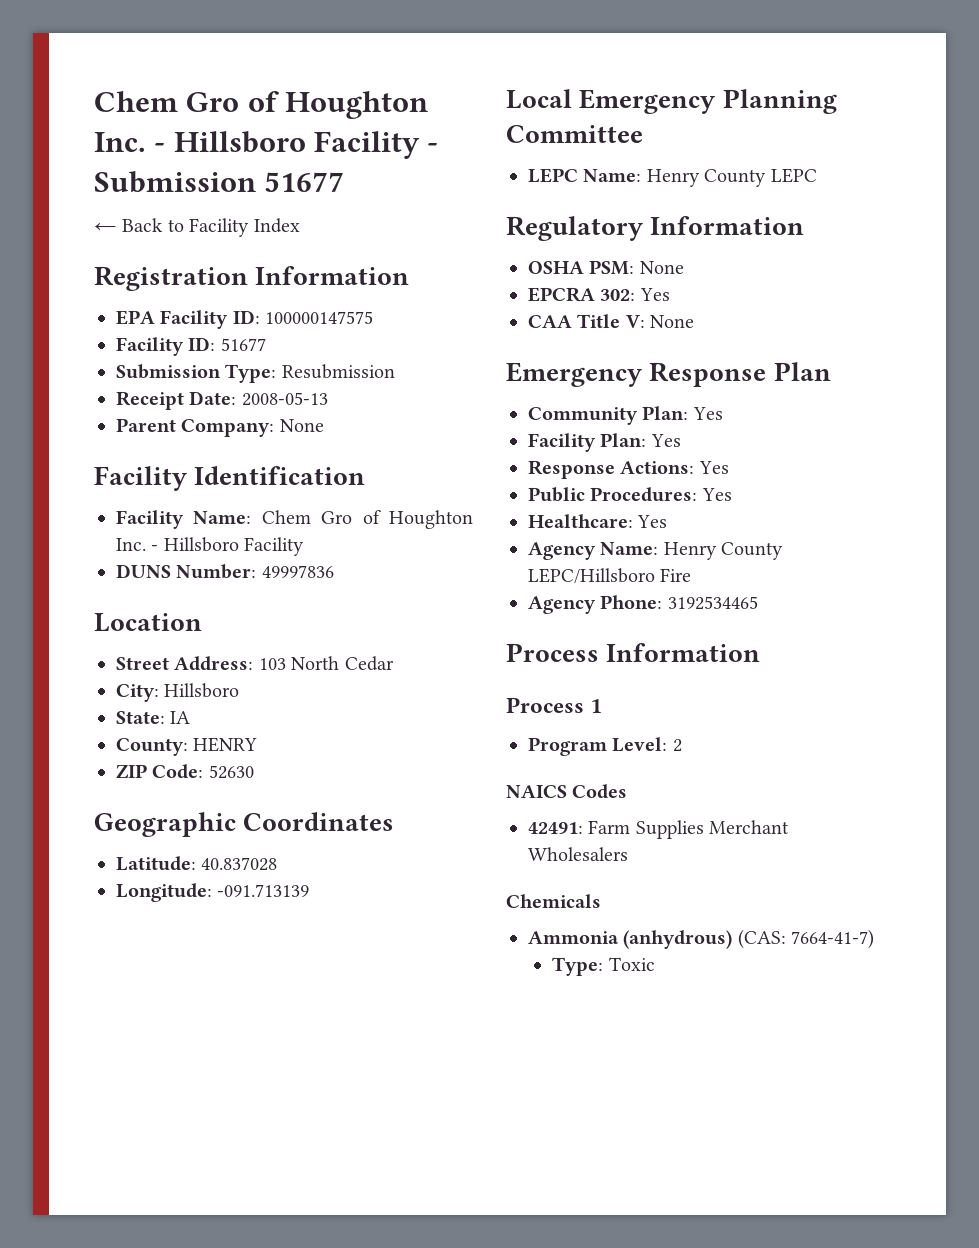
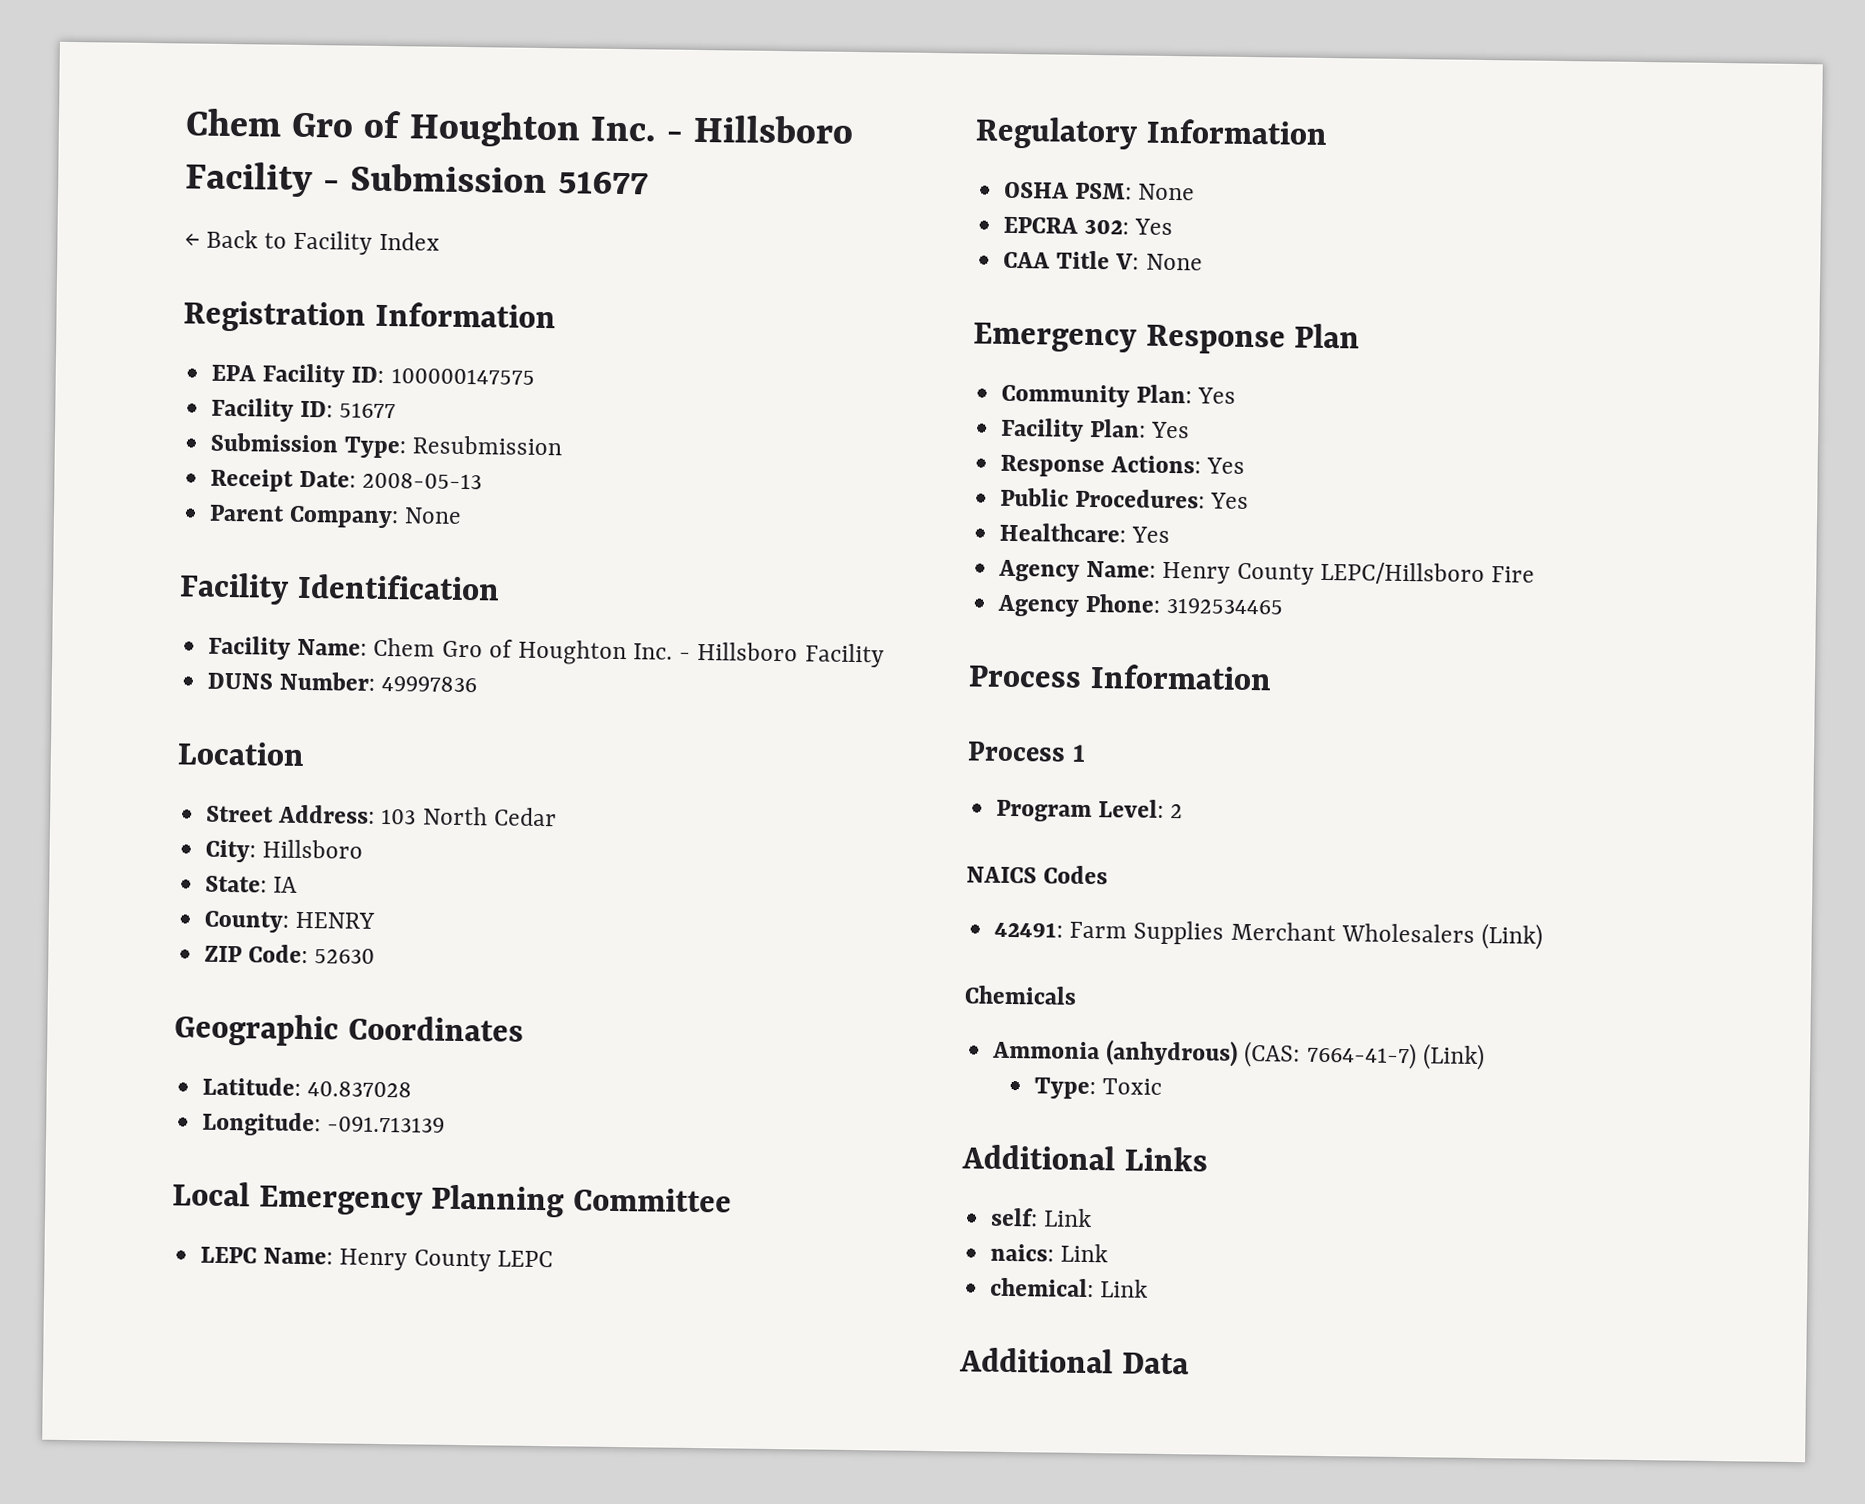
(628, 854) none -> [1480,923,1543,950] (Link)
(875, 939) none -> [1421,1043,1485,1071] (Link)
(655, 964) none -> [961,1144,1208,1172] [990,1207,1093,1228] [990,1243,1109,1263] [990,1277,1149,1298] [959,1347,1189,1375] // Additional Links // self: Link // naics: Link // chemical: Link // Additional Data

